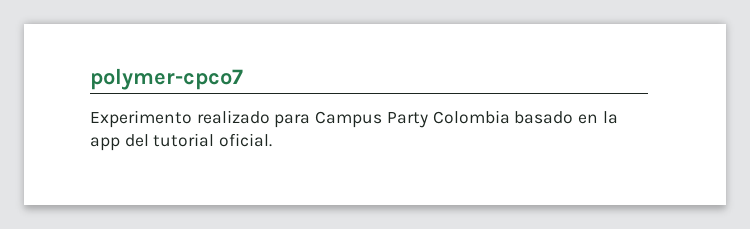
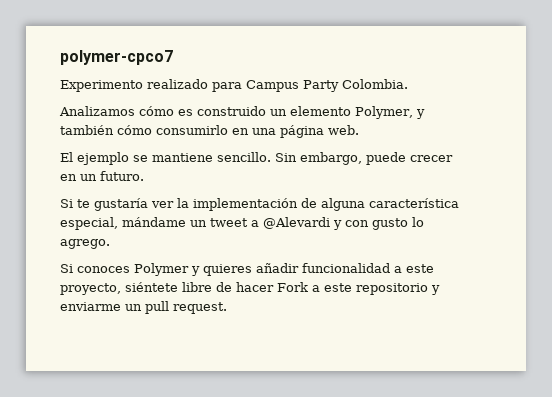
[432,110,618,124] [90,133,273,151] Colombia basado en la app del tutorial oficial. -> [342,79,408,89] [59,106,425,119] [60,125,359,138] [60,152,453,165] [60,171,144,181] [60,198,459,211] [60,217,424,230] [60,239,110,249] [60,263,434,276] [60,282,440,295] [60,301,227,314] Colombia. // Analizamos cómo es construido un elemento Polymer, y también cómo consumirlo en una página web. // El ejemplo se mantiene sencillo. Sin embargo, puede crecer en un futuro. // Si te gustaría ver la implementación de alguna característica especial, mándame un tweet a @Alevardi y con gusto lo agrego. // Si conoces Polymer y quieres añadir funcionalidad a este proyecto, siéntete libre de hacer Fork a este repositorio y enviarme un pull request.

